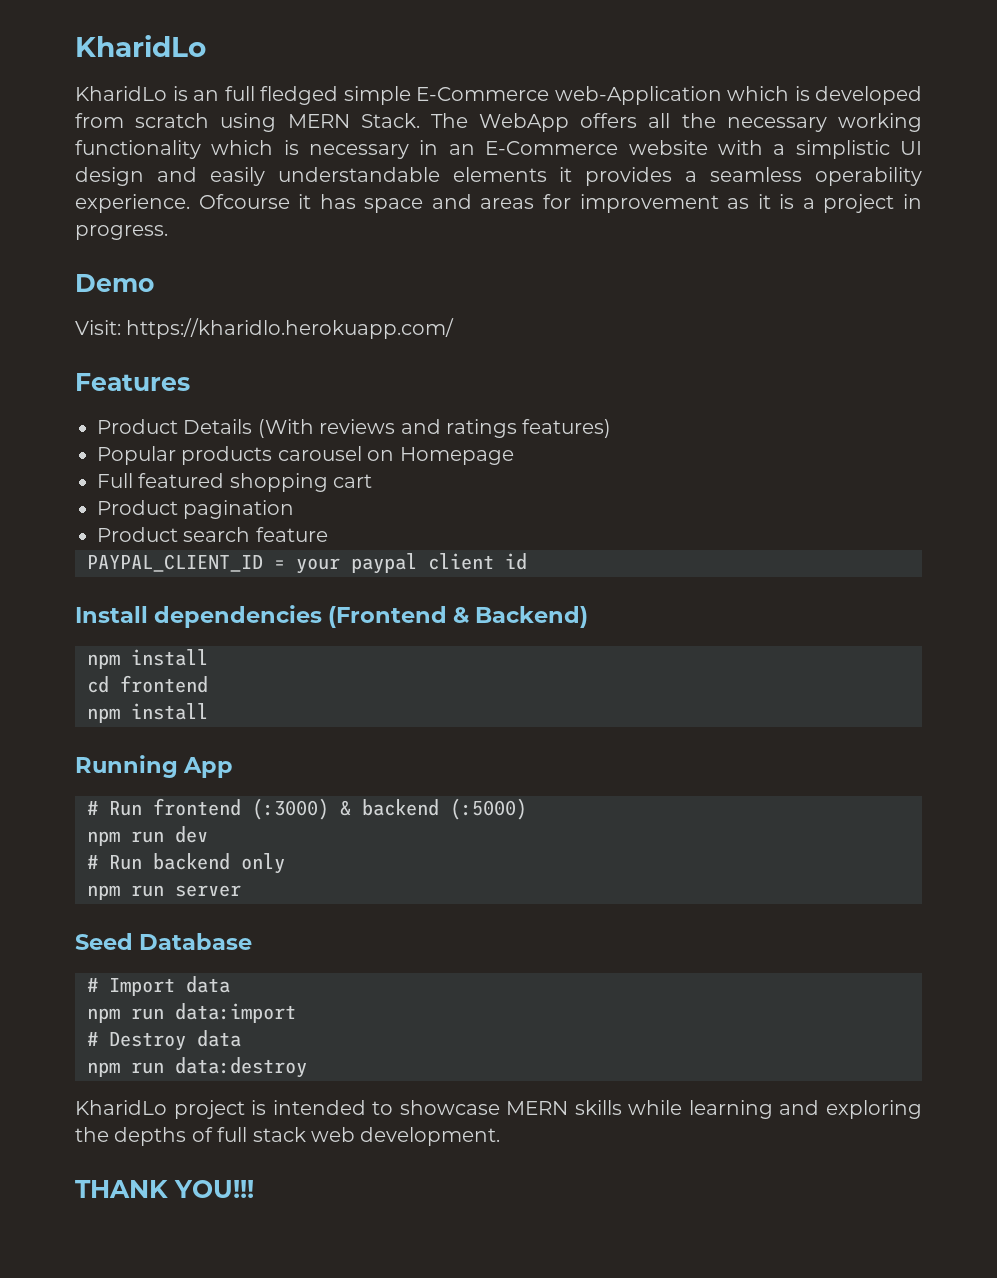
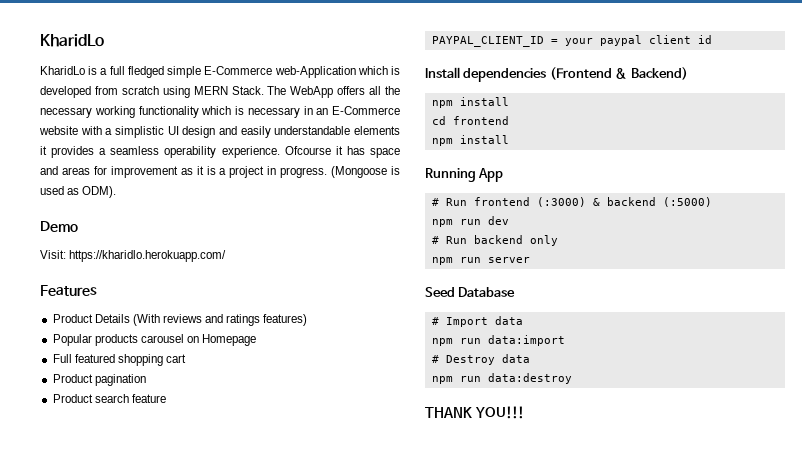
[193,90,219,101] an -> [100,68,108,75] a
(168, 232) none -> [331,166,400,178] [40,186,117,198] (Mongoose is used as ODM).
[75,1100,922,1119] [75,1127,501,1146] // KharidLo project is intended to showcase MERN skills while learning and exploring the depths of full stack web development. -> (572, 378) none

